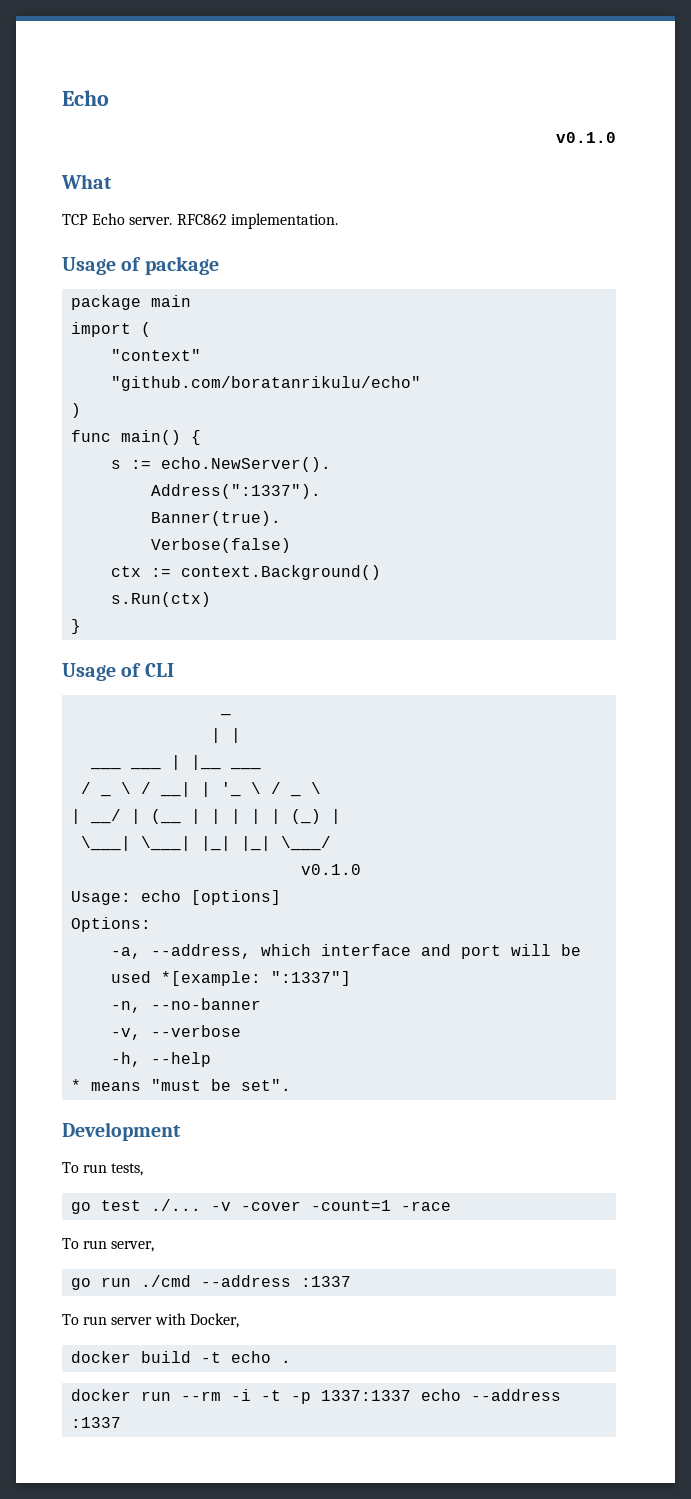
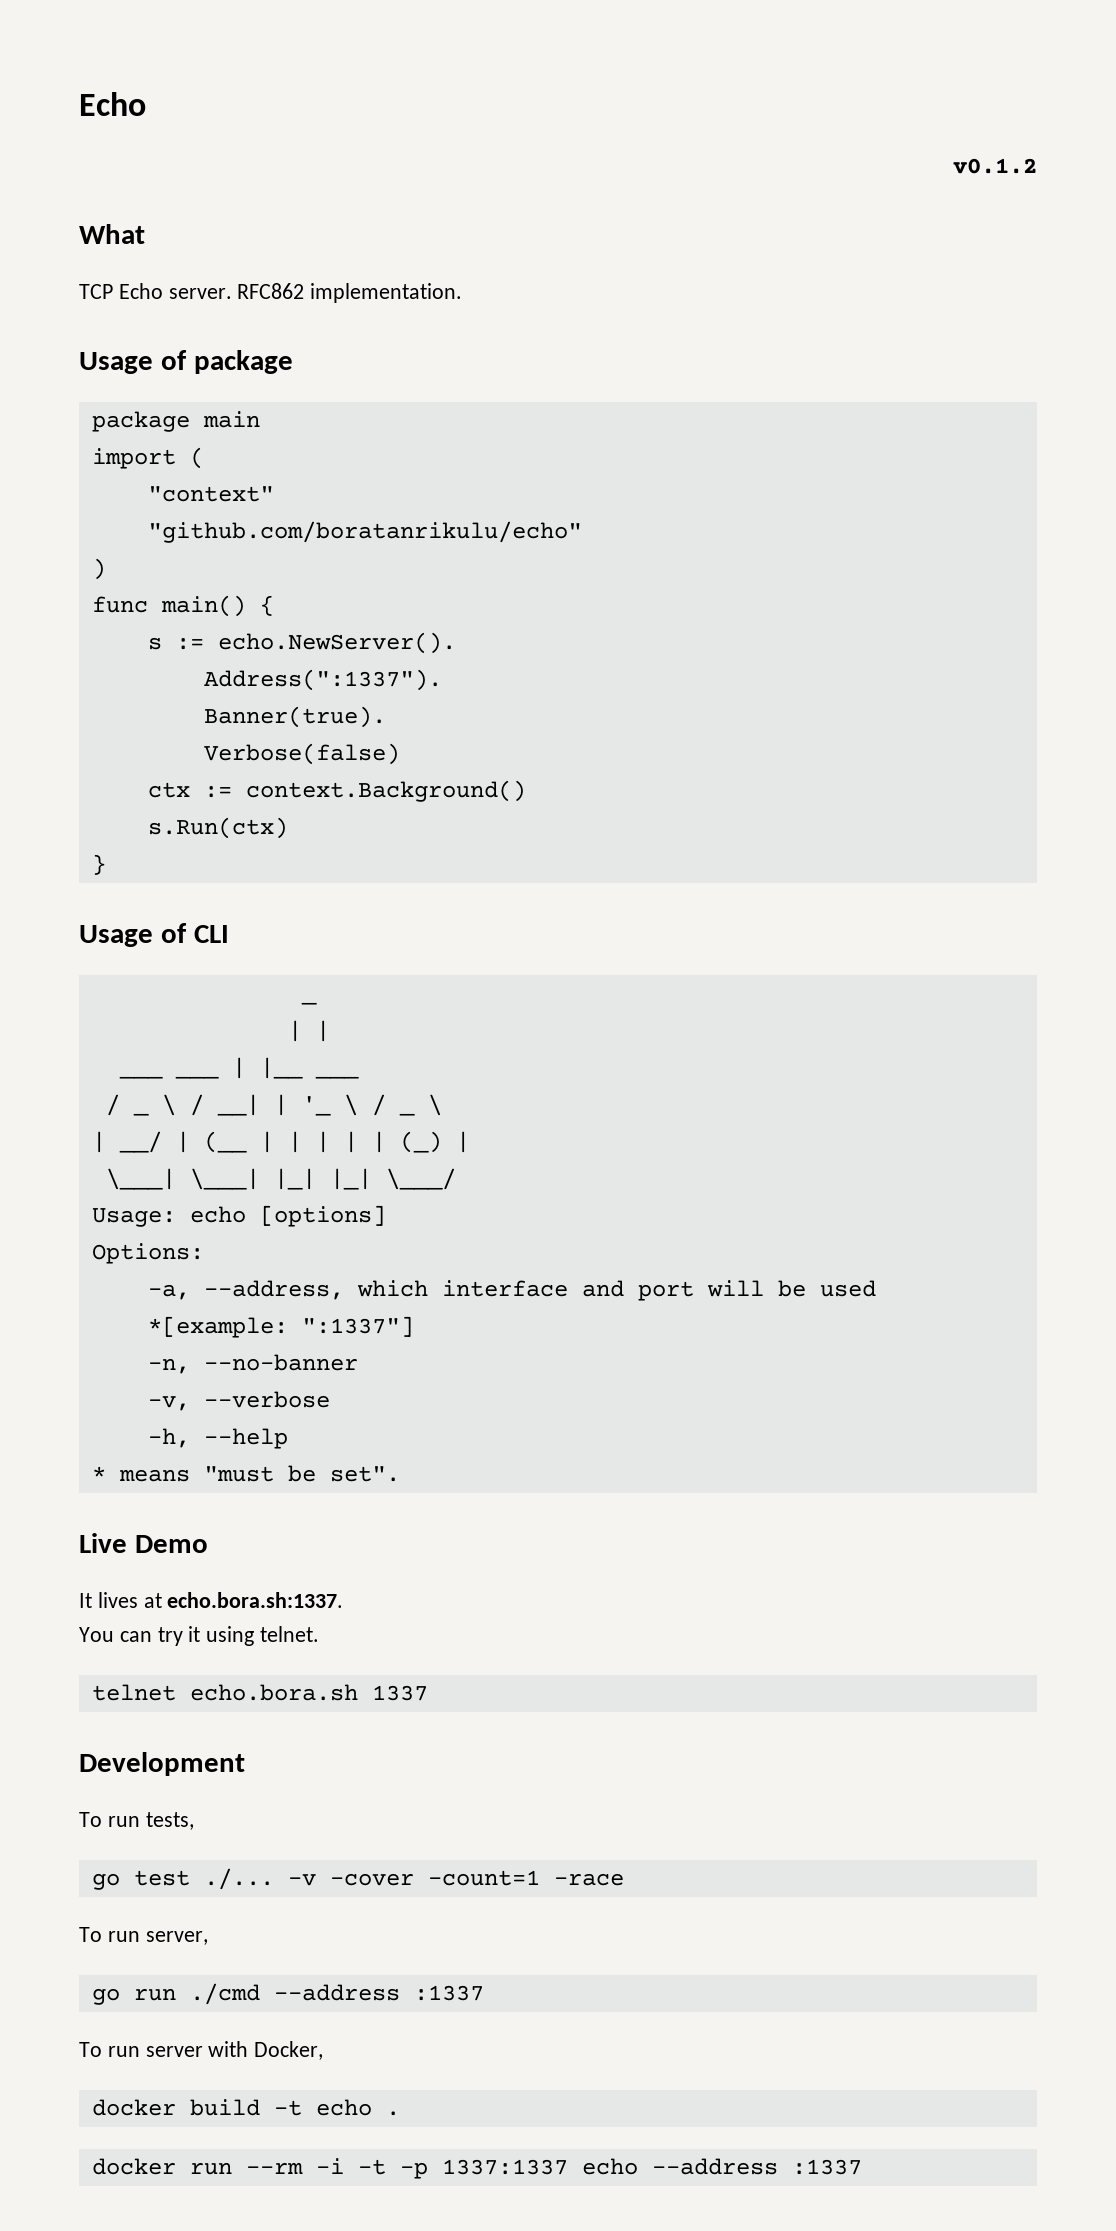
[556,132,616,143] v0.1.0 -> [953,158,1037,174] v0.1.2
[301,864,362,875] // v0.1.0 -> (456, 1179) none
(292, 1085) none -> [79,1533,208,1553] [79,1592,344,1608] [79,1626,320,1646] [91,1684,428,1701] // Live Demo // It lives at echo.bora.sh:1337. // You can try it using telnet. // telnet echo.bora.sh 1337

